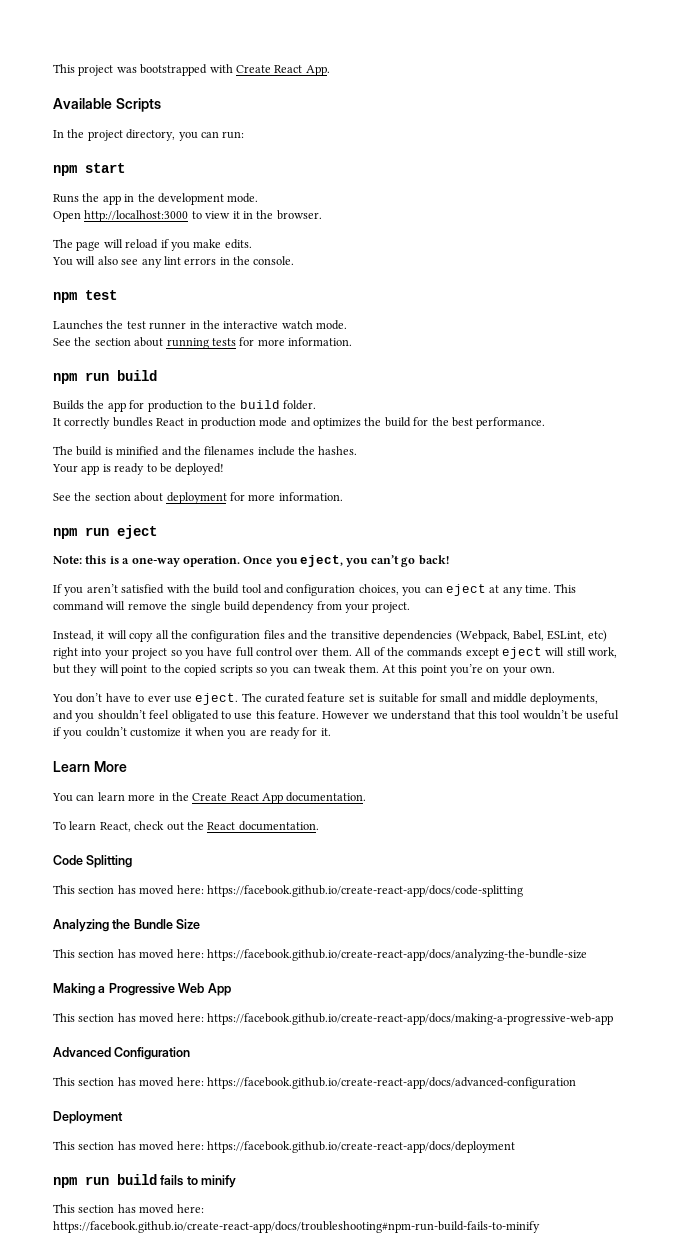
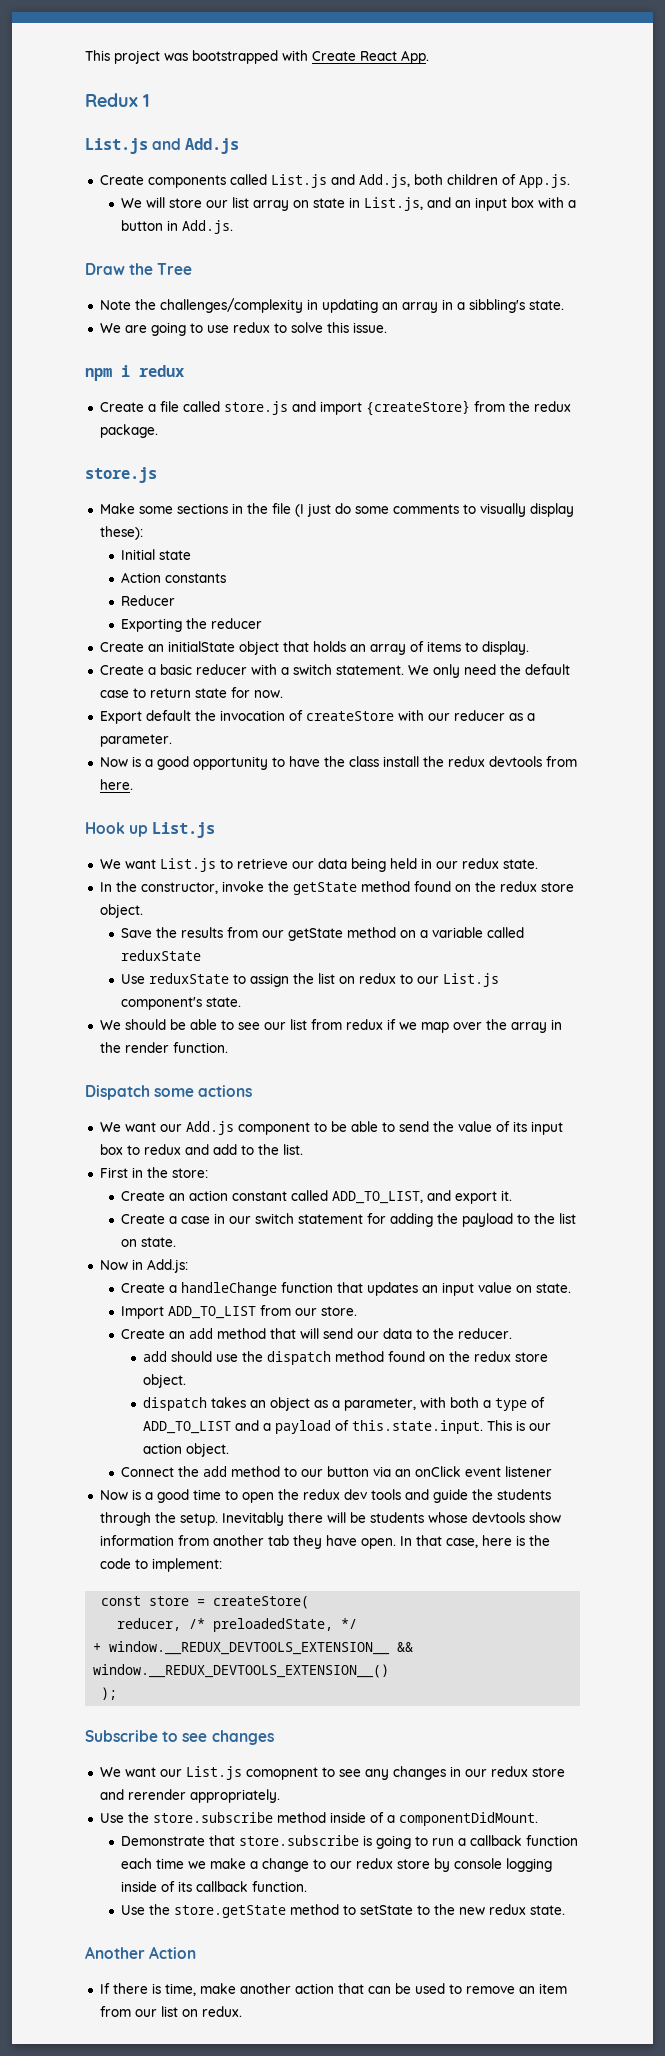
[53,98,161,112] [53,129,245,141] [53,163,125,176] [53,193,259,205] [53,210,322,222] [53,239,252,251] [52,256,295,268] [53,290,117,303] [53,320,347,330] [53,337,352,349] [53,370,157,384] [53,400,316,412] [53,417,546,429] [53,446,358,456] [52,463,225,475] [53,492,343,504] [53,525,157,539] [53,555,449,567] [53,584,577,596] [53,601,411,613] [53,630,607,642] [53,647,618,659] [53,664,556,676] [52,693,599,705] [53,710,620,722] [53,727,331,739] [53,761,127,772] [52,792,367,804] [53,821,319,832] [53,855,133,868] [53,885,523,897] [53,919,201,932] [53,949,587,961] [53,983,231,996] [53,1013,613,1025] [53,1047,191,1060] [53,1077,576,1089] [53,1111,123,1124] [53,1141,515,1153] [53,1174,237,1188] [53,1204,204,1214] [53,1221,540,1233] Available Scripts // In the project directory, you can run: // npm start // Runs the app in the development mode. // Open http://localhost:3000 to view it in the browser. // The page will reload if you make edits. // You will also see any lint errors in the console. // npm test // Launches the test runner in the interactive watch mode. // See the section about running tests for more information. // npm run build // Builds the app for production to the build folder. // It correctly bundles React in production mode and optimizes the build for the best performance. // The build is minified and the filenames include the hashes. // Your app is ready to be deployed! // See the section about deployment for more information. // npm run eject // Note: this is a one-way operation. Once you eject, you can’t go back! // If you aren’t satisfied with the build tool and configuration choices, you can eject at any time. This command will remove the single build dependency from your project. // Instead, it will copy all the configuration files and the transitive dependencies (Webpack, Babel, ESLint, etc) right into your project so you have full control over them. All of the commands except eject will still work, but they will point to the copied scripts so you can tweak them. At this point you’re on your own. // You don’t have to ever use eject. The curated feature set is suitable for small and middle deployments, and you shouldn’t feel obligated to use this feature. However we understand that this tool wouldn’t be useful if you couldn’t customize it when you are ready for it. // Learn More // You can learn more in the Create React App documentation. // To learn React, check out the React documentation. // Code Splitting // This section has moved here: https://facebook.github.io/create-react-app/docs/code-splitting // Analyzing the Bundle Size // This section has moved here: https://facebook.github.io/create-react-app/docs/analyzing-the-bundle-size // Making a Progressive Web App // This section has moved here: https://facebook.github.io/create-react-app/docs/making-a-progressive-web-app // Advanced Configuration // This section has moved here: https://facebook.github.io/create-react-app/docs/advanced-configuration // Deployment // This section has moved here: https://facebook.github.io/create-react-app/docs/deployment // npm run build fails to minify // This section has moved here: https://facebook.github.io/create-react-app/docs/troubleshooting#npm-run-build-fails-to-minify -> [85,93,150,107] [85,138,240,154] [99,174,570,188] [121,197,577,211] [121,220,234,234] [85,263,193,275] [99,298,564,313] [99,322,387,336] [85,365,184,381] [99,400,571,416] [99,424,158,438] [85,467,157,483] [99,503,574,517] [99,526,143,540] [121,549,192,560] [121,572,227,583] [121,595,176,606] [121,618,263,632] [99,641,529,655] [99,664,570,678] [99,687,283,698] [99,710,535,724] [99,734,172,747] [99,756,577,770] [99,779,133,790] [85,822,216,838] [99,858,538,872] [99,881,574,895] [99,904,143,918] [121,927,525,941] [121,950,202,961] [121,973,500,987] [121,997,242,1010] [99,1019,562,1033] [99,1042,228,1053] [85,1085,253,1100] [99,1121,563,1135] [99,1144,303,1155] [99,1167,208,1178] [121,1190,513,1204] [121,1213,577,1227] [121,1237,177,1247] [99,1259,188,1273] [121,1282,572,1296] [121,1305,358,1319] [121,1328,513,1339] [142,1351,548,1365] [142,1374,186,1388] [142,1397,545,1411] [142,1420,551,1434] [142,1443,229,1457] [121,1466,553,1477] [99,1489,551,1503] [99,1512,561,1526] [99,1535,550,1549] [99,1558,222,1572] [101,1596,310,1609] [117,1618,358,1632] [93,1641,414,1655] [93,1664,390,1678] [101,1687,118,1700] [85,1730,274,1745] [99,1766,565,1780] [99,1789,280,1803] [99,1812,538,1826] [121,1835,579,1849] [121,1858,553,1872] [121,1881,308,1892] [121,1904,566,1918] [85,1946,197,1959] [99,1983,567,1996] [99,2006,242,2017] Redux 1 // List.js and Add.js // Create components called List.js and Add.js, both children of App.js. // We will store our list array on state in List.js, and an input box with a button in Add.js. // Draw the Tree // Note the challenges/complexity in updating an array in a sibbling's state. // We are going to use redux to solve this issue. // npm i redux // Create a file called store.js and import {createStore} from the redux package. // store.js // Make some sections in the file (I just do some comments to visually display these): // Initial state // Action constants // Reducer // Exporting the reducer // Create an initialState object that holds an array of items to display. // Create a basic reducer with a switch statement. We only need the default case to return state for now. // Export default the invocation of createStore with our reducer as a parameter. // Now is a good opportunity to have the class install the redux devtools from here. // Hook up List.js // We want List.js to retrieve our data being held in our redux state. // In the constructor, invoke the getState method found on the redux store object. // Save the results from our getState method on a variable called reduxState // Use reduxState to assign the list on redux to our List.js component's state. // We should be able to see our list from redux if we map over the array in the render function. // Dispatch some actions // We want our Add.js component to be able to send the value of its input box to redux and add to the list. // First in the store: // Create an action constant called ADD_TO_LIST, and export it. // Create a case in our switch statement for adding the payload to the list on state. // Now in Add.js: // Create a handleChange function that updates an input value on state. // Import ADD_TO_LIST from our store. // Create an add method that will send our data to the reducer. // add should use the dispatch method found on the redux store object. // dispatch takes an object as a parameter, with both a type of ADD_TO_LIST and a payload of this.state.input. This is our action object. // Connect the add method to our button via an onClick event listener // Now is a good time to open the redux dev tools and guide the students through the setup. Inevitably there will be students whose devtools show information from another tab they have open. In that case, here is the code to implement: // const store = createStore( // reducer, /* preloadedState, */ // + window.__REDUX_DEVTOOLS_EXTENSION__ && window.__REDUX_DEVTOOLS_EXTENSION__() // ); // Subscribe to see changes // We want our List.js comopnent to see any changes in our redux store and rerender appropriately. // Use the store.subscribe method inside of a componentDidMount. // Demonstrate that store.subscribe is going to run a callback function each time we make a change to our redux store by console logging inside of its callback function. // Use the store.getState method to setState to the new redux state. // Another Action // If there is time, make another action that can be used to remove an item from our list on redux.

